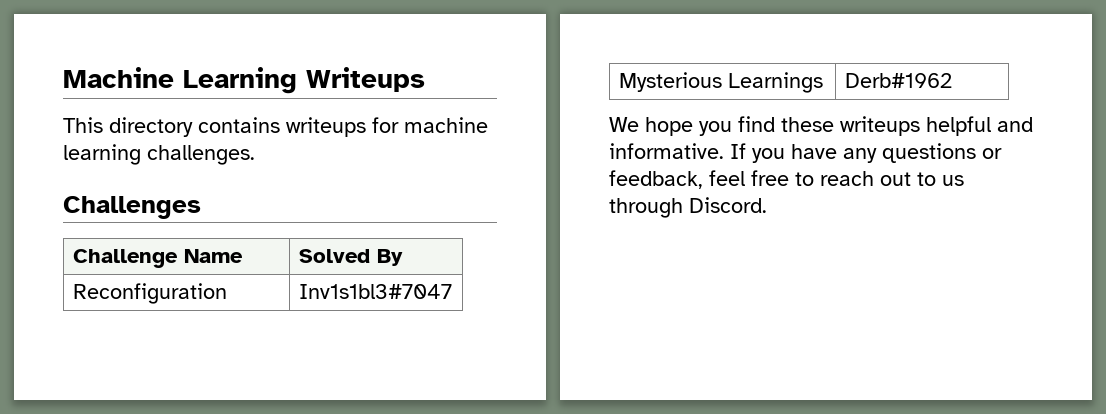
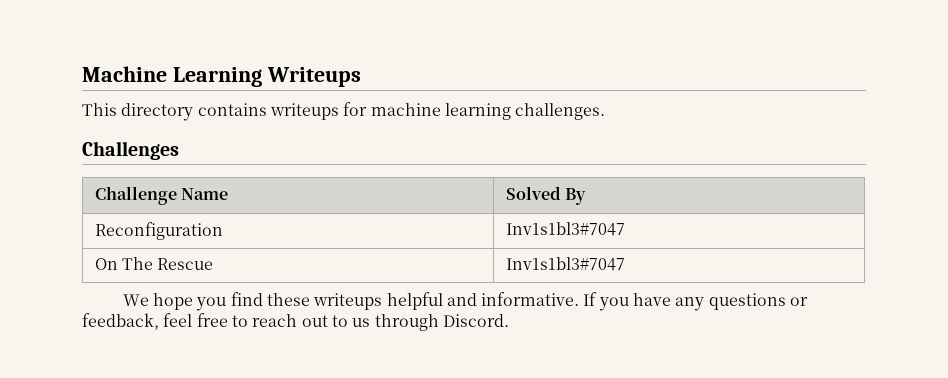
[618,72,823,93] [844,73,952,88] Mysterious Learnings | Derb#1962 -> [94,257,214,270] [505,257,625,271] On The Rescue | Inv1s1bl3#7047

